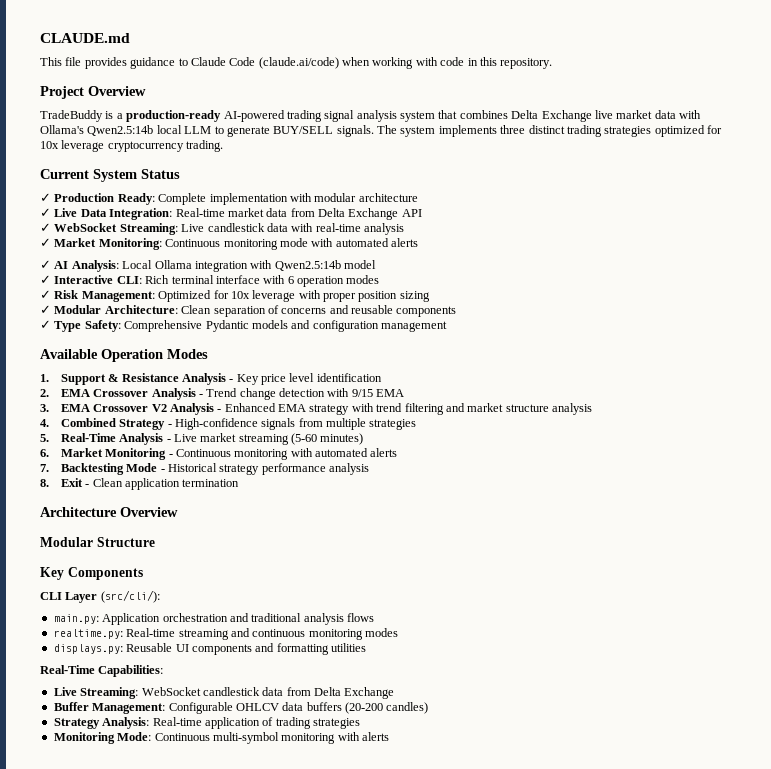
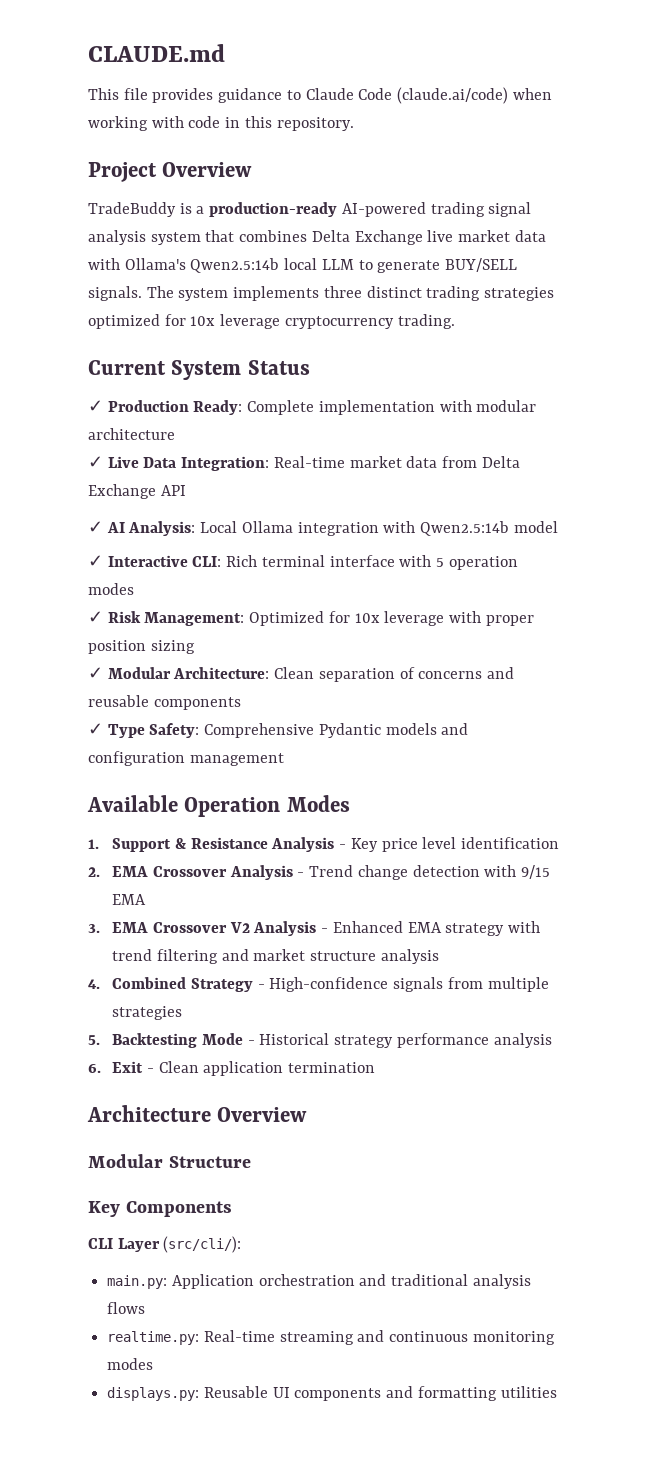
[40,223,404,235] [40,238,418,250] // ✓ WebSocket Streaming: Live candlestick data with real-time analysis // ✓ Market Monitoring: Continuous monitoring mode with automated alerts -> (186, 490) none
[287,276,294,284] 6 -> [436,558,445,567] 5
[60,433,364,445] [40,448,398,460] [40,464,49,472] Real-Time Analysis - Live market streaming (5-60 minutes) // 6. Market Monitoring - Continuous monitoring with automated alerts // 7. -> (100, 1040) none
[40,479,49,487] 8. -> [88,1064,101,1073] 6.
[40,665,164,677] [53,687,395,699] [53,702,429,714] [53,717,360,729] [53,732,389,744] // Real-Time Capabilities: // Live Streaming: WebSocket candlestick data from Delta Exchange // Buffer Management: Configurable OHLCV data buffers (20-200 candles) // Strategy Analysis: Real-time application of trading strategies // Monitoring Mode: Continuous multi-symbol monitoring with alerts -> (557, 1392) none

